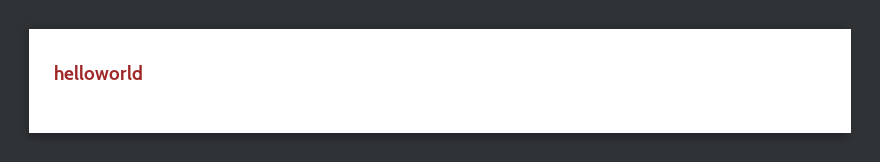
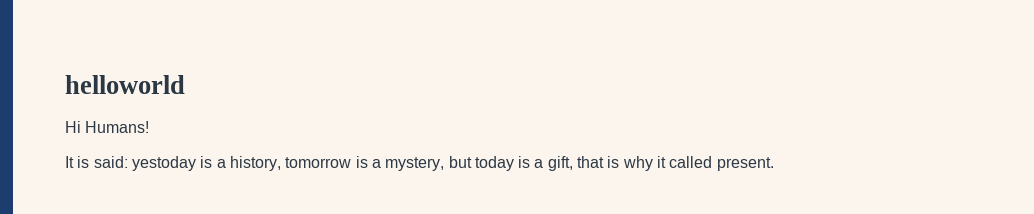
(143, 72) none -> [65,121,150,133] [65,156,774,171] // Hi Humans! // It is said: yestoday is a history, tomorrow is a mystery, but today is a gift, that is why it called present.

